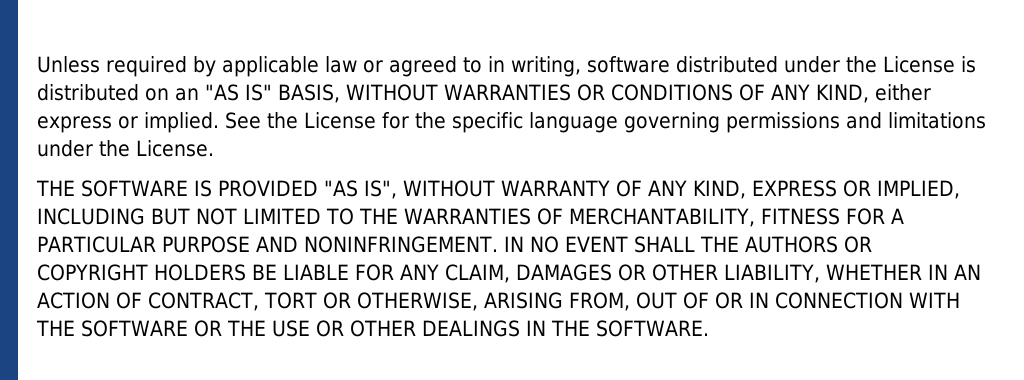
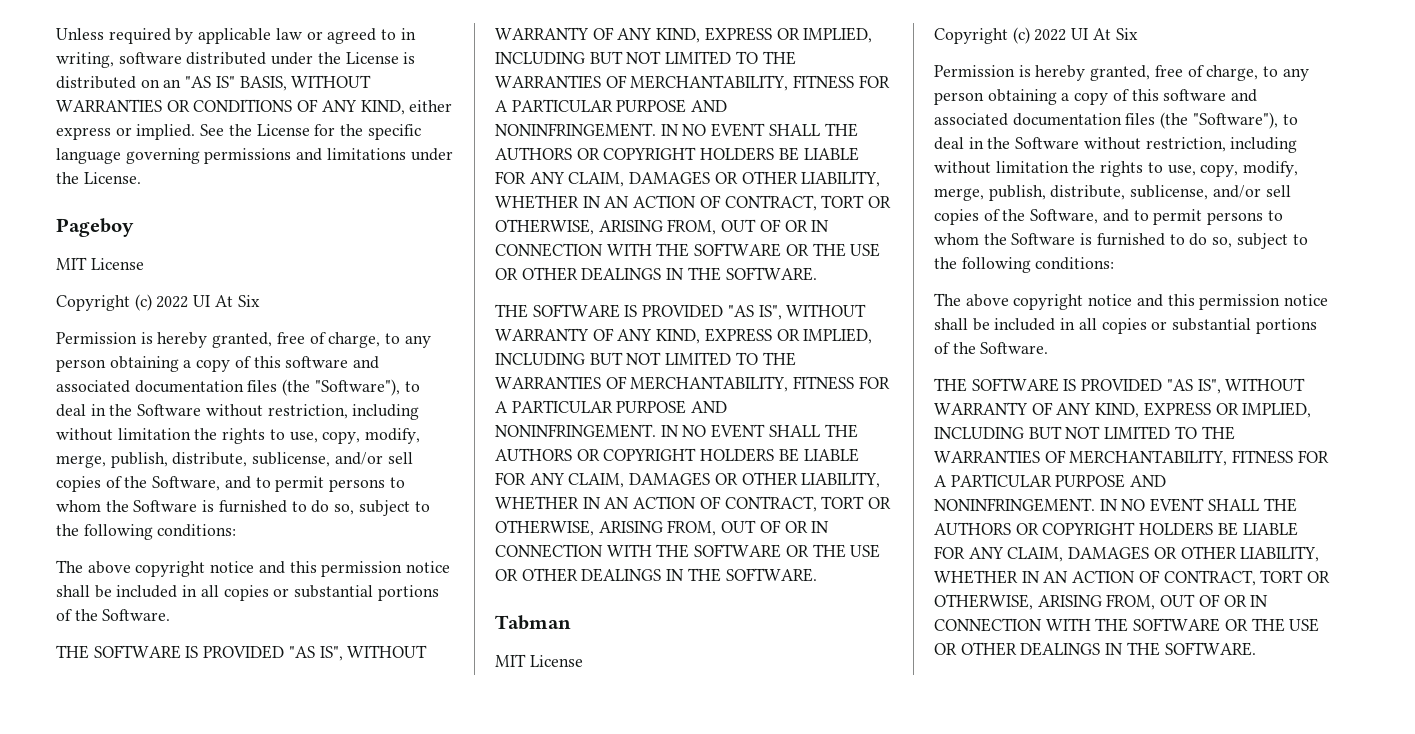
(214, 148) none -> [56,218,134,237] [56,257,144,270] [56,294,260,311] [56,332,431,348] [56,356,380,372] [56,379,420,396] [56,404,420,420] [56,428,421,444] [56,452,413,468] [56,476,405,492] [56,500,430,516] [56,524,237,540] [56,560,451,577] [56,585,439,601] [56,609,171,621] // Pageboy // MIT License // Copyright (c) 2022 UI At Six // Permission is hereby granted, free of charge, to any person obtaining a copy of this software and associated documentation files (the "Software"), to deal in the Software without restriction, including without limitation the rights to use, copy, modify, merge, publish, distribute, sublicense, and/or sell copies of the Software, and to permit persons to whom the Software is furnished to do so, subject to the following conditions: // The above copyright notice and this permission notice shall be included in all copies or substantial portions of the Software.
(709, 328) none -> [495,304,867,320] [495,328,873,344] [495,352,796,366] [495,376,890,392] [495,400,728,414] [495,424,858,438] [495,448,859,462] [495,472,881,488] [495,496,892,512] [495,520,830,536] [495,544,881,558] [495,568,817,582] [495,615,571,630] [495,654,583,667] [934,27,1138,44] [934,65,1309,81] [934,89,1258,105] [934,112,1298,129] [934,137,1298,153] [934,161,1299,177] [934,185,1291,201] [934,209,1283,225] [934,233,1308,249] [934,257,1115,273] [934,293,1329,310] [934,318,1317,334] [934,342,1049,354] [934,378,1306,394] [934,402,1312,418] [934,426,1235,440] [934,450,1329,466] [934,474,1167,488] [934,498,1297,512] [934,522,1298,536] [934,546,1320,562] [934,570,1331,586] [934,594,1269,610] [934,618,1320,632] [934,642,1256,656] // THE SOFTWARE IS PROVIDED "AS IS", WITHOUT WARRANTY OF ANY KIND, EXPRESS OR IMPLIED, INCLUDING BUT NOT LIMITED TO THE WARRANTIES OF MERCHANTABILITY, FITNESS FOR A PARTICULAR PURPOSE AND NONINFRINGEMENT. IN NO EVENT SHALL THE AUTHORS OR COPYRIGHT HOLDERS BE LIABLE FOR ANY CLAIM, DAMAGES OR OTHER LIABILITY, WHETHER IN AN ACTION OF CONTRACT, TORT OR OTHERWISE, ARISING FROM, OUT OF OR IN CONNECTION WITH THE SOFTWARE OR THE USE OR OTHER DEALINGS IN THE SOFTWARE. // Tabman // MIT License // Copyright (c) 2022 UI At Six // Permission is hereby granted, free of charge, to any person obtaining a copy of this software and associated documentation files (the "Software"), to deal in the Software without restriction, including without limitation the rights to use, copy, modify, merge, publish, distribute, sublicense, and/or sell copies of the Software, and to permit persons to whom the Software is furnished to do so, subject to the following conditions: // The above copyright notice and this permission notice shall be included in all copies or substantial portions of the Software. // THE SOFTWARE IS PROVIDED "AS IS", WITHOUT WARRANTY OF ANY KIND, EXPRESS OR IMPLIED, INCLUDING BUT NOT LIMITED TO THE WARRANTIES OF MERCHANTABILITY, FITNESS FOR A PARTICULAR PURPOSE AND NONINFRINGEMENT. IN NO EVENT SHALL THE AUTHORS OR COPYRIGHT HOLDERS BE LIABLE FOR ANY CLAIM, DAMAGES OR OTHER LIABILITY, WHETHER IN AN ACTION OF CONTRACT, TORT OR OTHERWISE, ARISING FROM, OUT OF OR IN CONNECTION WITH THE SOFTWARE OR THE USE OR OTHER DEALINGS IN THE SOFTWARE.

